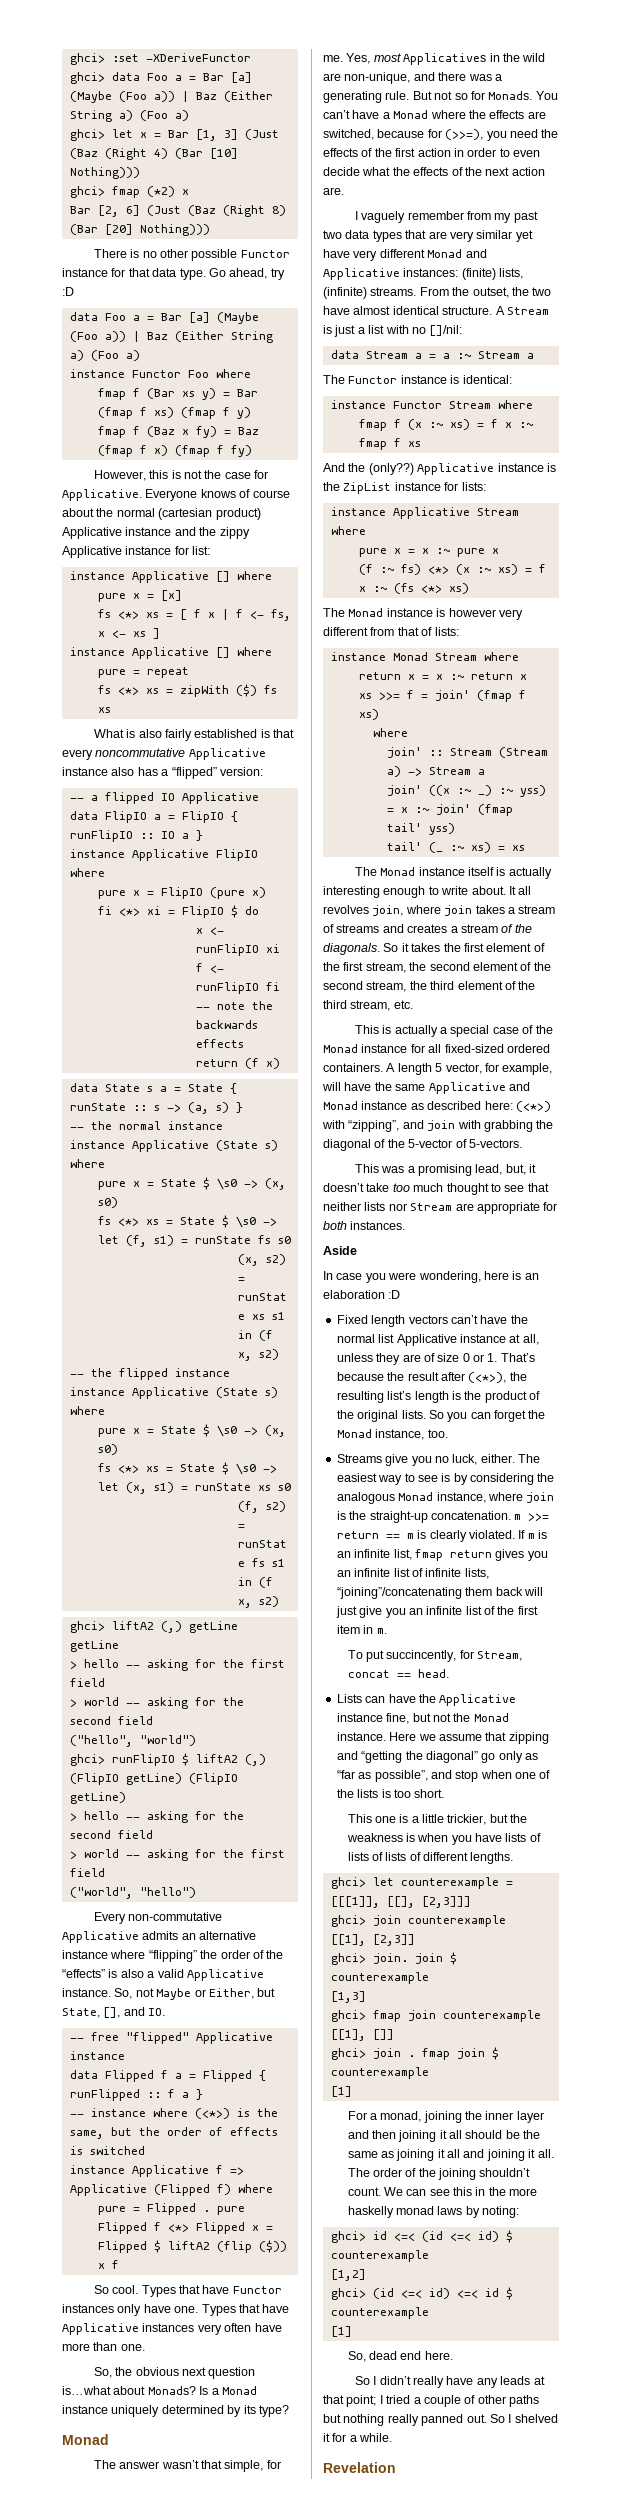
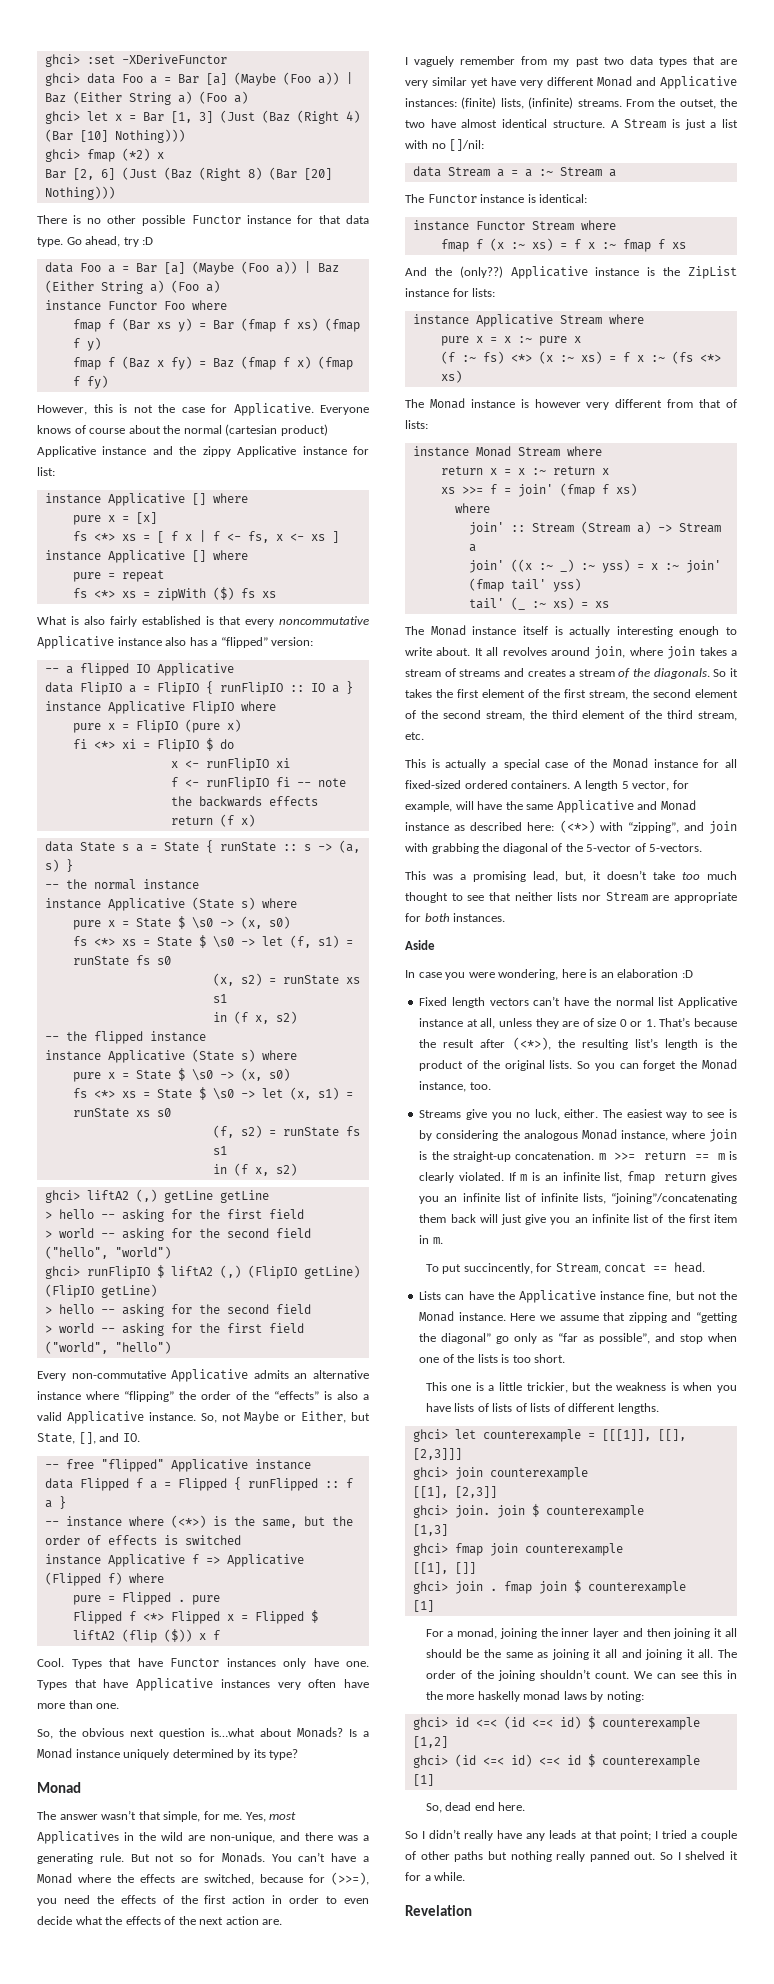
[93,2285,139,2294] So cool. -> [37,1658,64,1667] Cool.
(369, 909) none -> [551,647,590,656] around

